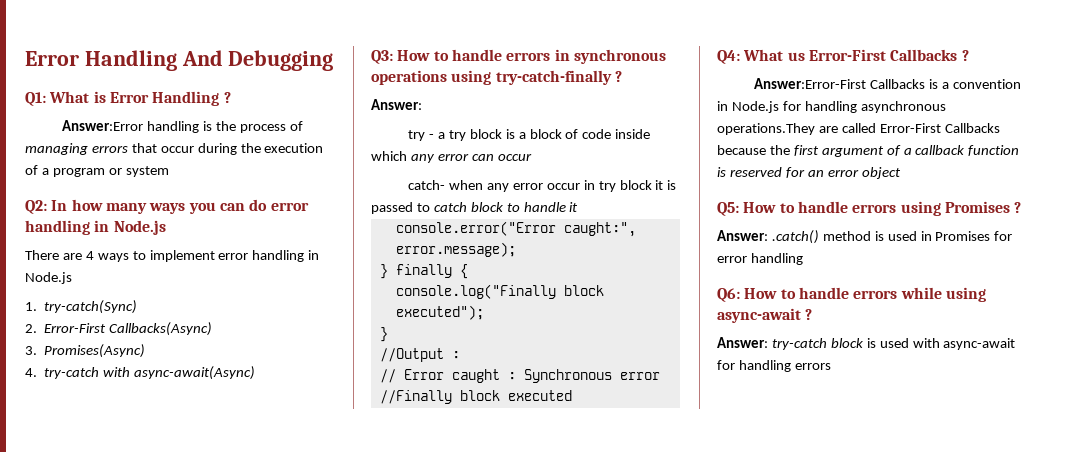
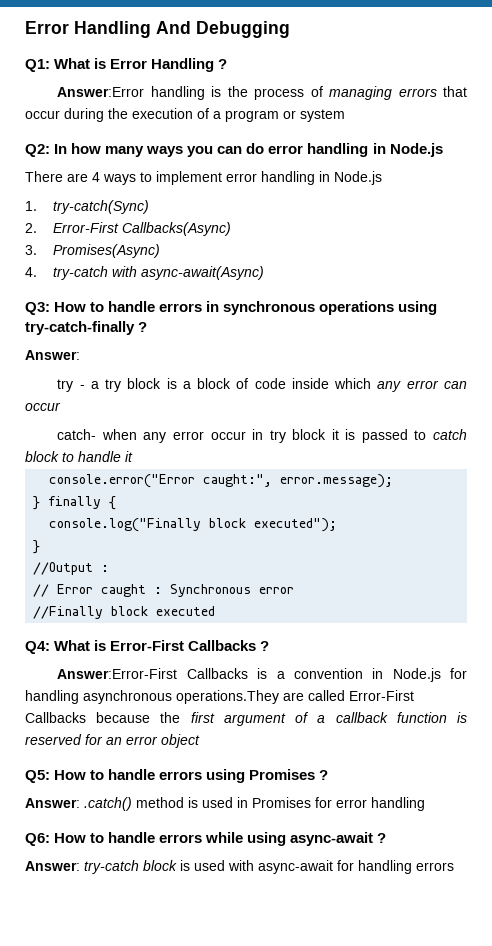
[787,52,805,61] us -> [94,640,107,651] is

